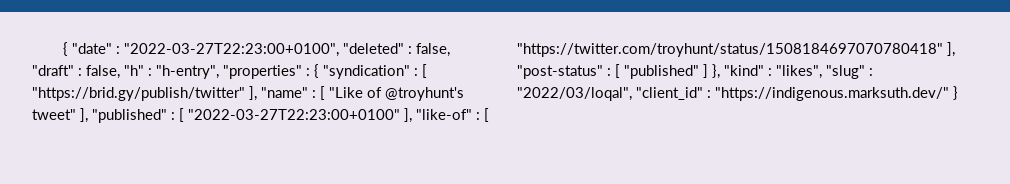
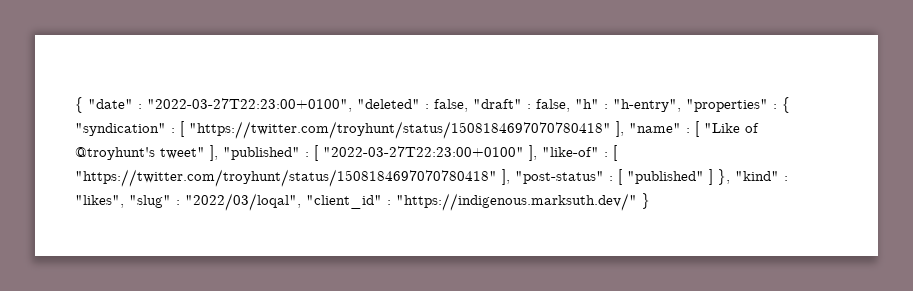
[32,87,245,101] "https://brid.gy/publish/twitter" -> [189,121,611,139] "https://twitter.com/troyhunt/status/1508184697070780418"

